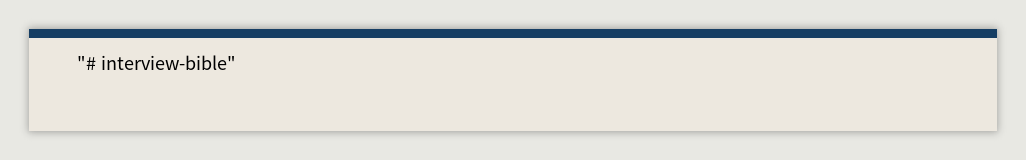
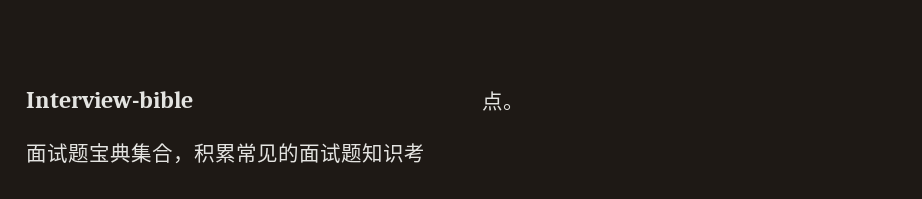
[77,55,236,70] "# interview-bible" -> [26,91,193,108] [26,143,425,164] [482,91,524,111] Interview-bible // 面试题宝典集合，积累常见的面试题知识考点。

